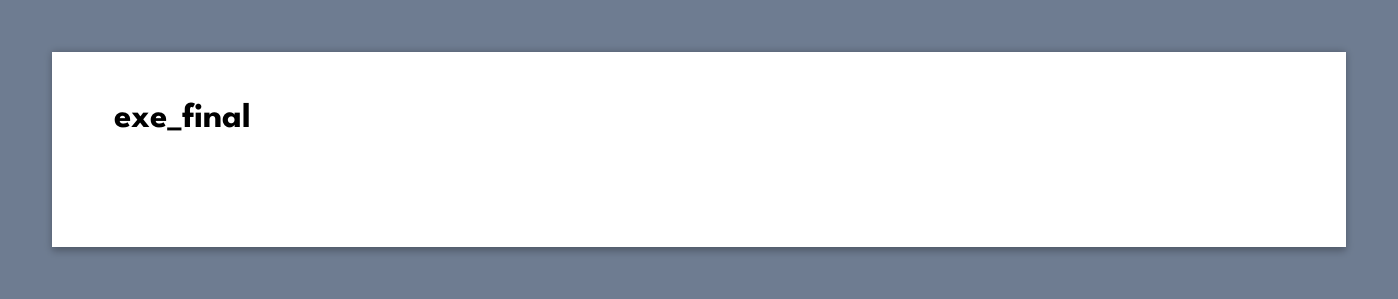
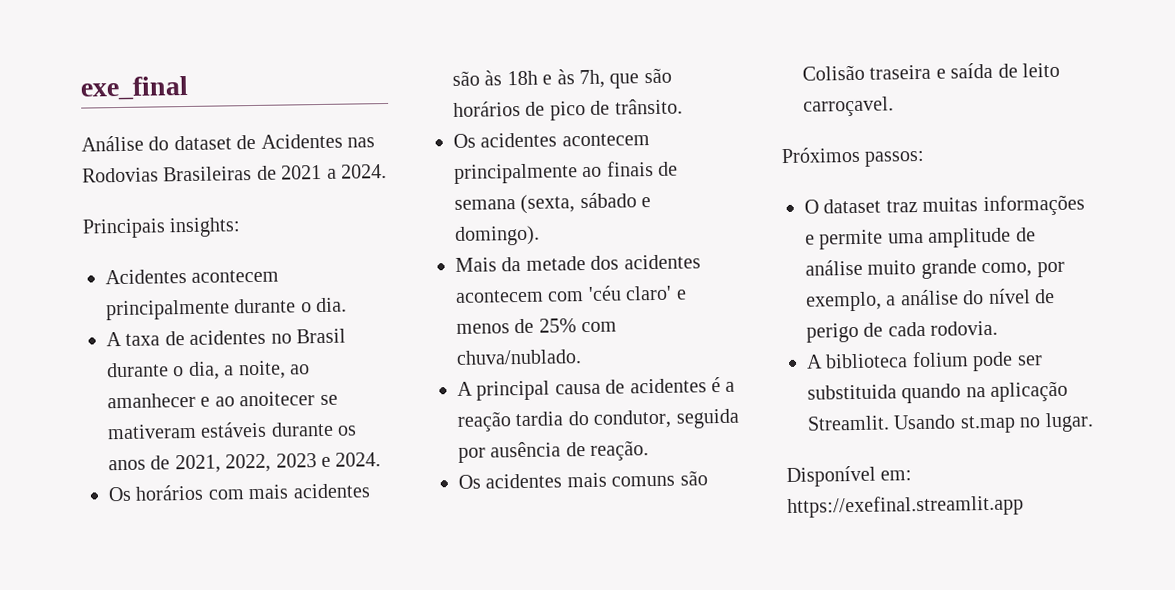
(251, 116) none -> [81,133,375,152] [82,164,387,183] [82,217,242,239] [105,269,280,285] [106,297,348,321] [106,328,346,347] [106,360,310,381] [107,391,338,409] [107,421,358,440] [108,452,382,474] [108,483,371,502] [452,67,672,89] [453,98,683,121] [453,132,650,148] [454,161,679,184] [454,192,652,214] [454,225,540,246] [455,254,701,272] [455,285,687,303] [456,318,618,334] [456,349,582,365] [457,377,736,401] [457,408,740,432] [458,440,650,463] [458,470,708,489] [802,62,1060,81] [803,96,894,117] [781,146,926,167] [804,194,1085,217] [805,227,1036,250] [805,259,1065,279] [805,288,1055,312] [806,320,999,343] [806,351,1043,372] [807,380,1069,404] [807,412,1094,434] [786,465,913,488] [787,494,1024,519] // Análise do dataset de Acidentes nas Rodovias Brasileiras de 2021 a 2024. // Principais insights: // Acidentes acontecem principalmente durante o dia. // A taxa de acidentes no Brasil durante o dia, a noite, ao amanhecer e ao anoitecer se mativeram estáveis durante os anos de 2021, 2022, 2023 e 2024. // Os horários com mais acidentes são às 18h e às 7h, que são horários de pico de trânsito. // Os acidentes acontecem principalmente ao finais de semana (sexta, sábado e domingo). // Mais da metade dos acidentes acontecem com 'céu claro' e menos de 25% com chuva/nublado. // A principal causa de acidentes é a reação tardia do condutor, seguida por ausência de reação. // Os acidentes mais comuns são Colisão traseira e saída de leito carroçavel. // Próximos passos: // O dataset traz muitas informações e permite uma amplitude de análise muito grande como, por exemplo, a análise do nível de perigo de cada rodovia. // A biblioteca folium pode ser substituida quando na aplicação Streamlit. Usando st.map no lugar. // Disponível em: https://exefinal.streamlit.app

